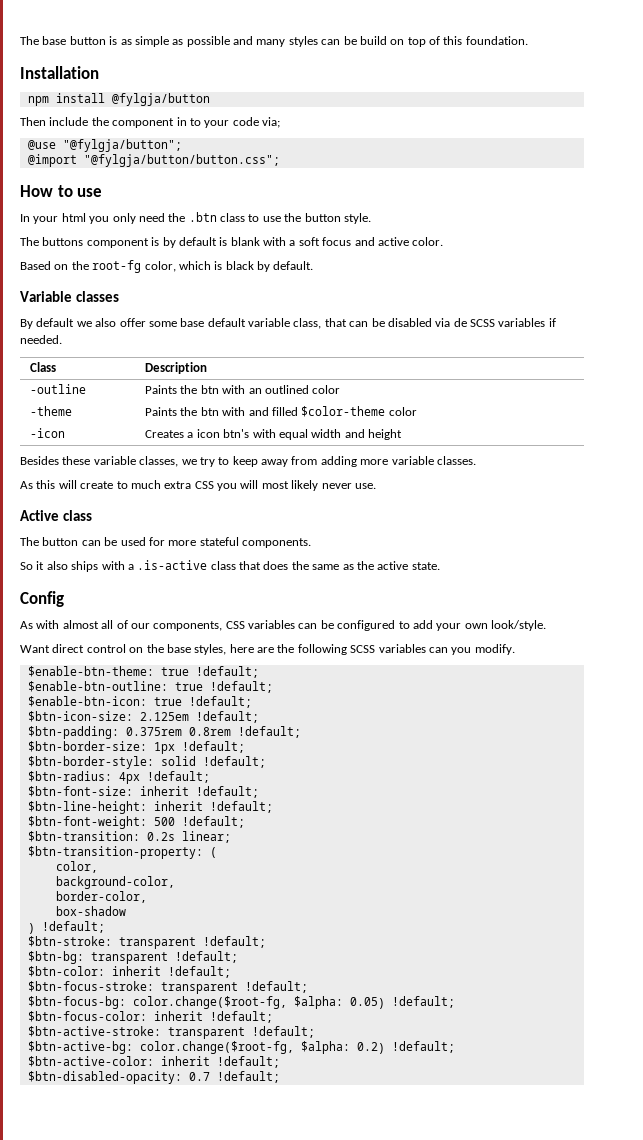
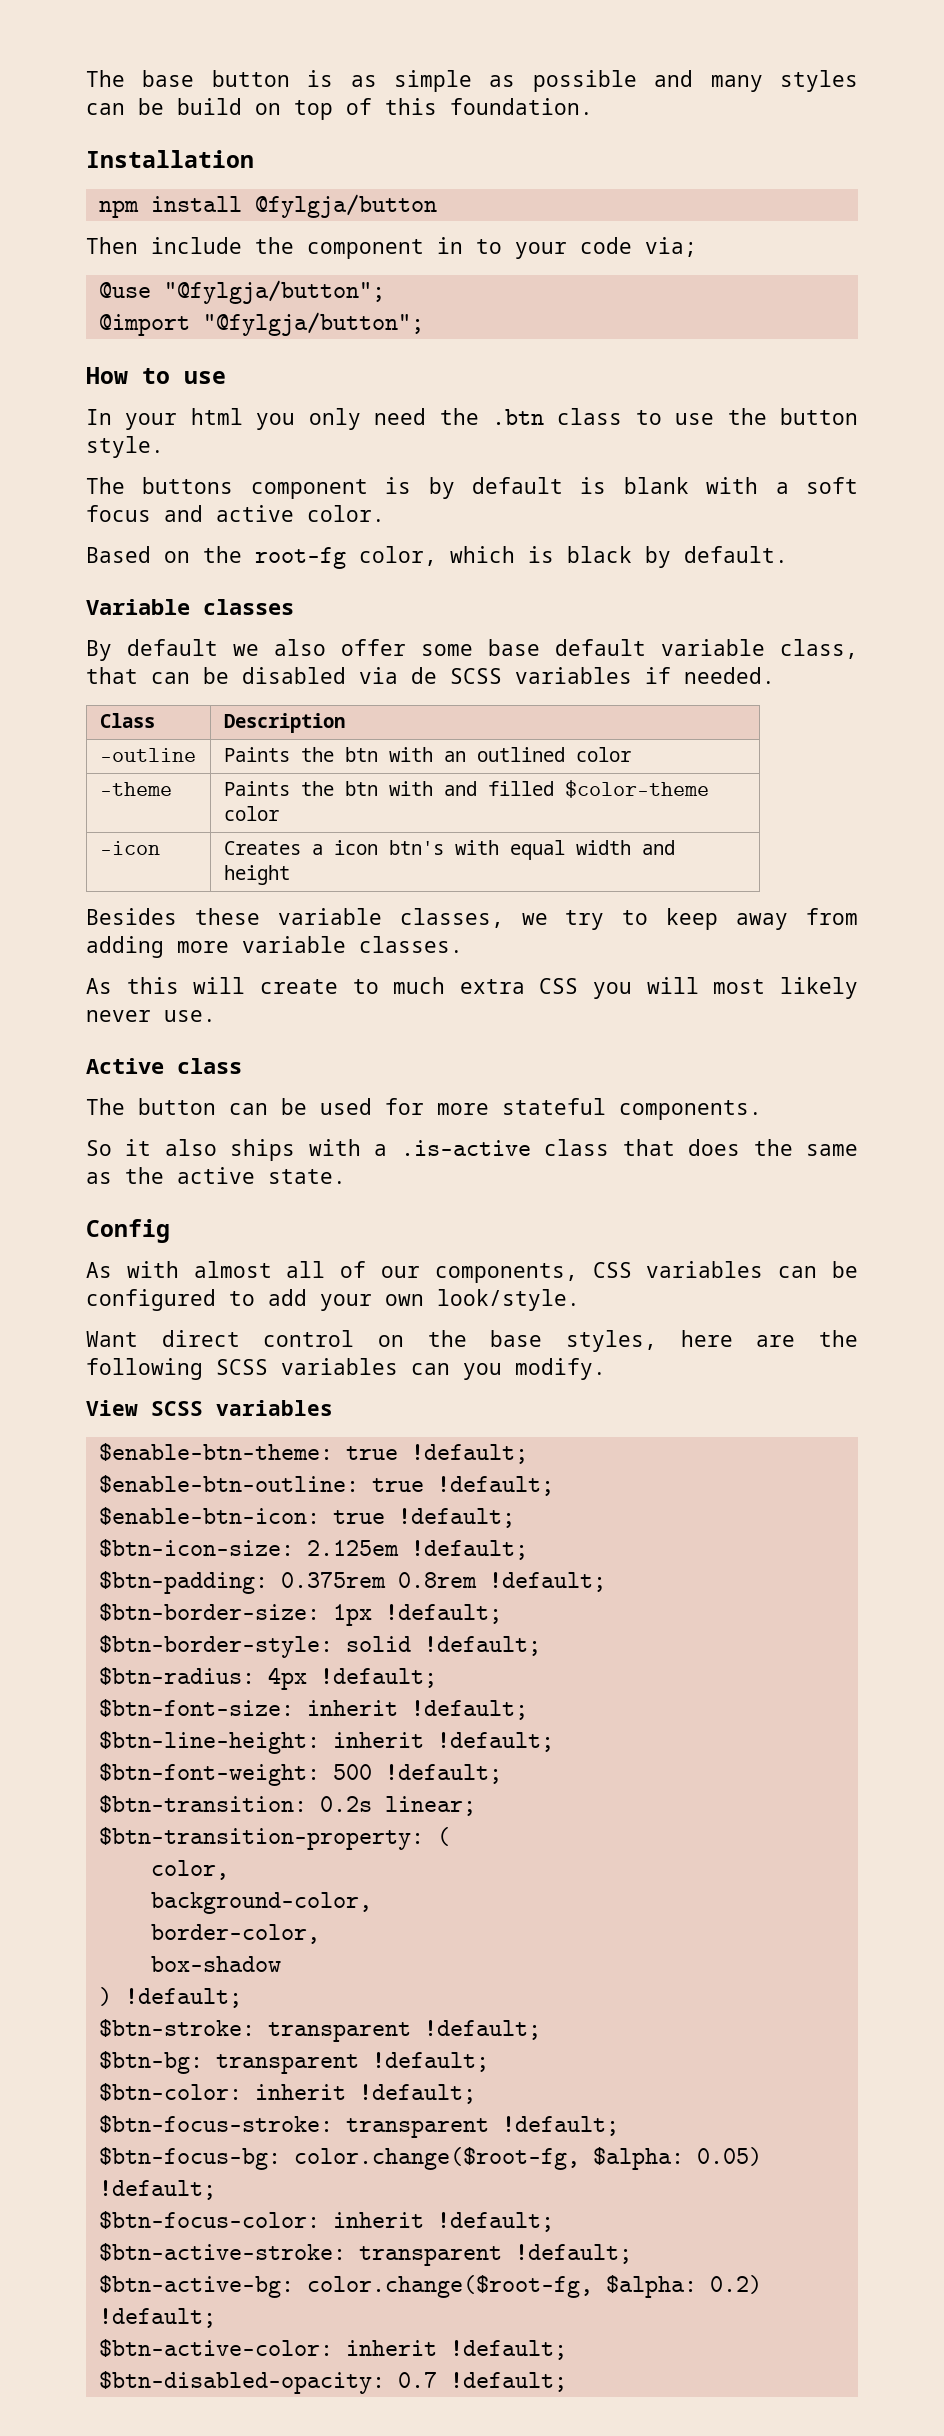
[83,154,280,167] "@fylgja/button/button.css"; -> [202,312,424,336] "@fylgja/button";
(515, 649) none -> [86,1400,333,1416] // View SCSS variables

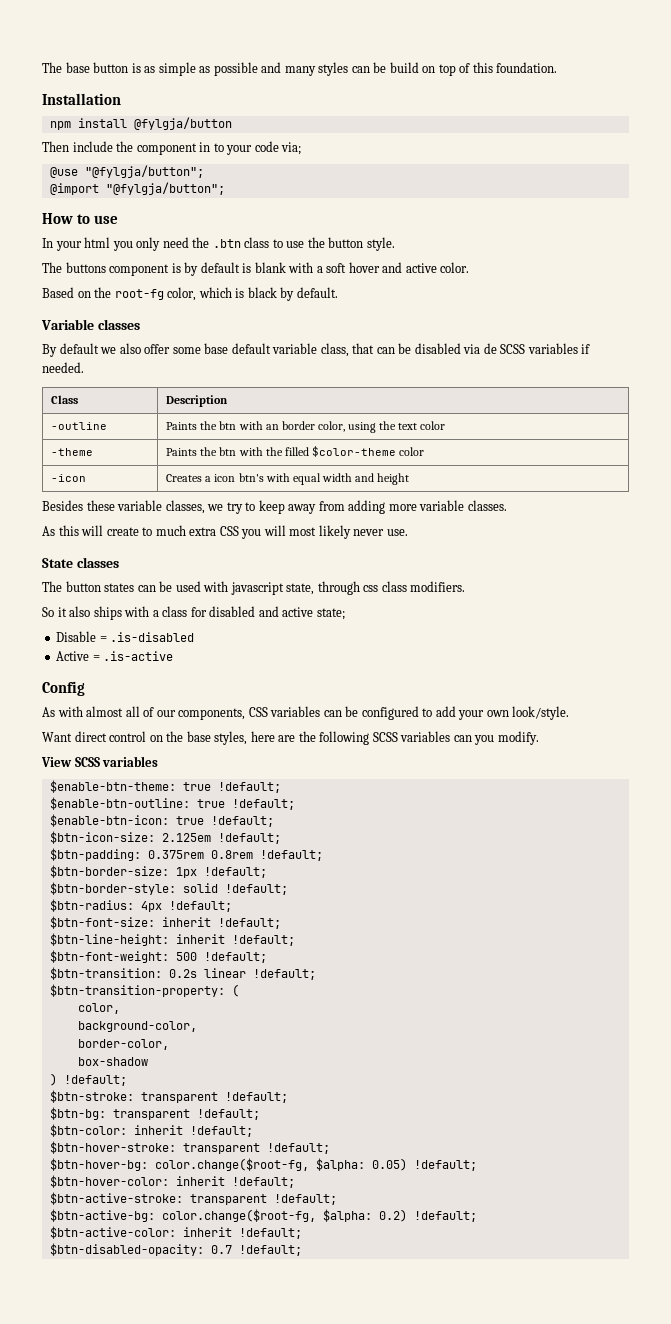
[86,505,151,522] focus -> [348,262,380,273] hover
[476,747,565,762] outlined -> [281,421,418,433] border color, using the text
[443,781,477,796] and -> [265,447,283,456] the
[86,1058,242,1074] Active class -> [42,557,119,568] State classes
(216, 1106) none -> [104,583,135,592] states
[385,1098,762,1120] for more stateful components. -> [203,581,466,595] with javascript state, through css class modifiers.
[400,1139,859,1156] [86,1167,346,1184] .is-active class that does the same as the active state. -> [162,606,345,620] [56,631,195,642] [56,651,174,661] class for disabled and active state; // Disable = .is-disabled // Active = .is-active
[384,1796,476,1816] linear; -> [203,968,316,980] linear !default;
[98,2115,619,2138] [98,2147,281,2170] $btn-focus-stroke: transparent !default; // $btn-focus-bg: -> [49,1141,330,1154] [49,1158,148,1171] $btn-hover-stroke: transparent !default; // $btn-hover-bg:
[98,2211,320,2229] $btn-focus-color: -> [49,1175,169,1188] $btn-hover-color:

